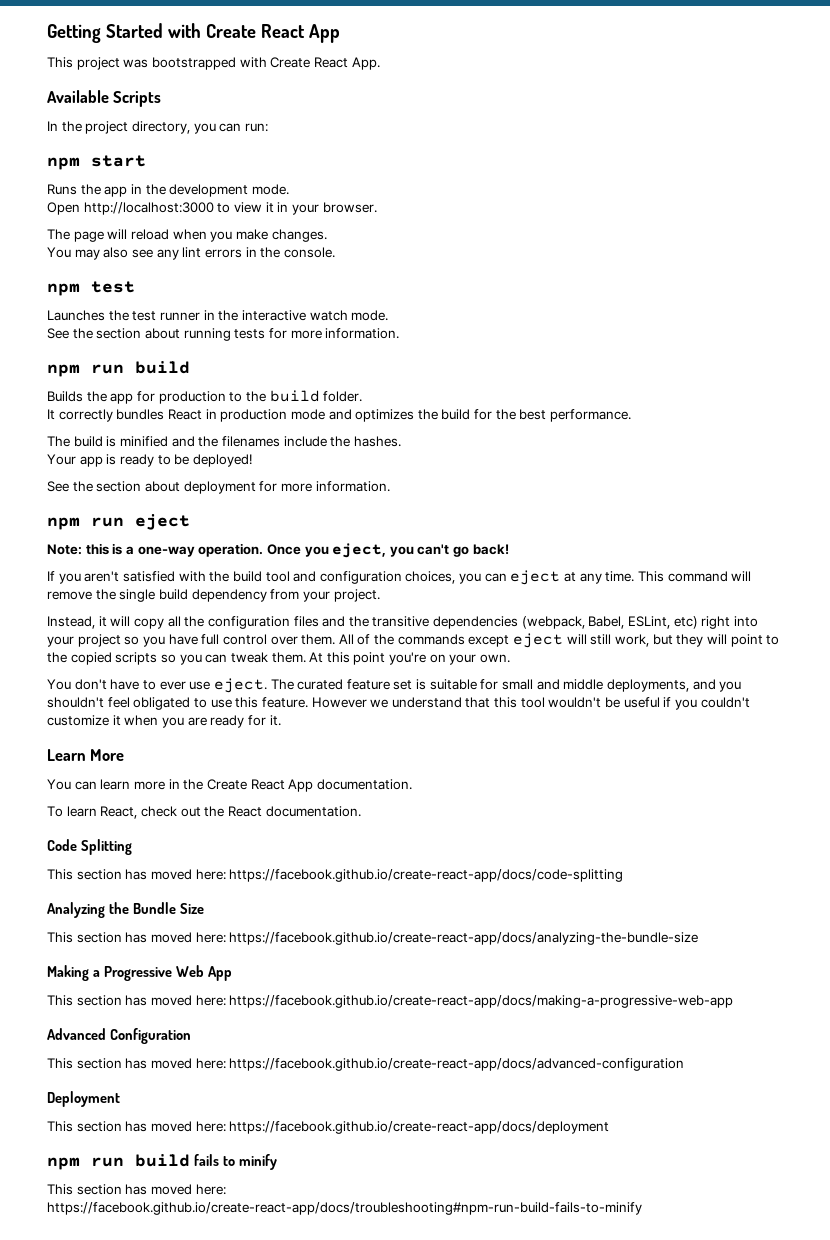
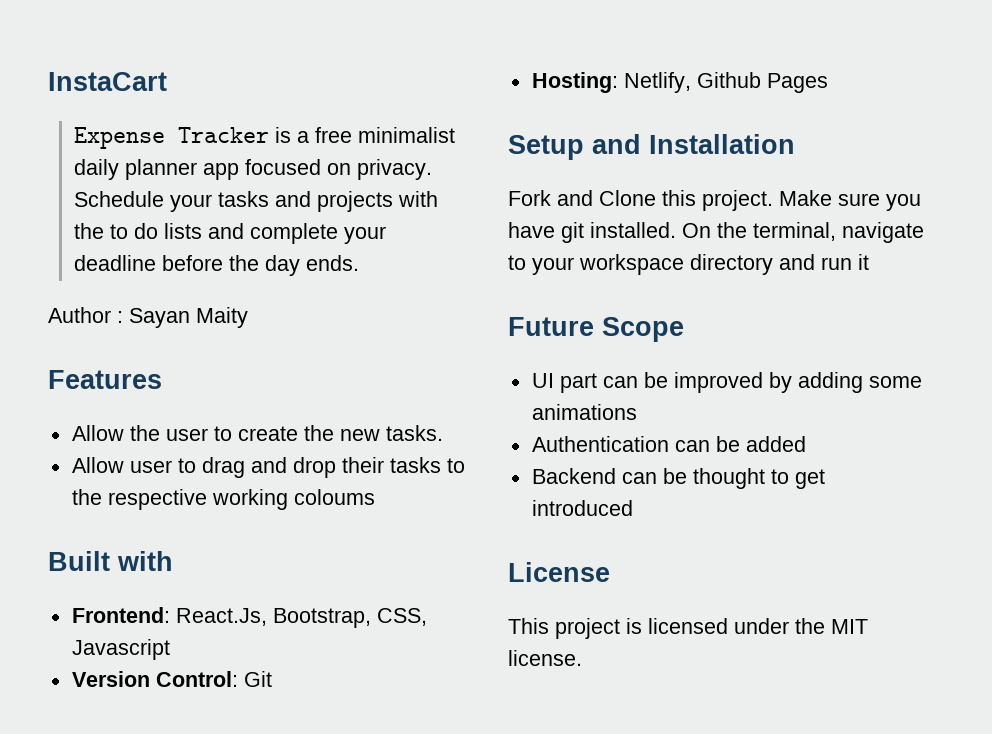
[47,23,340,43] [47,57,380,70] [47,90,162,107] [47,121,268,134] [47,155,146,170] [47,184,289,197] [47,202,377,215] [47,229,327,242] [47,247,335,260] [47,281,135,296] [47,310,389,321] [47,328,400,341] [47,361,190,377] [47,390,363,404] [47,409,632,422] [47,436,401,447] [47,454,252,467] [47,481,390,494] [47,514,190,530] [47,543,509,558] [47,570,752,585] [47,589,380,602] [47,616,758,629] [47,633,780,648] [47,652,511,665] [47,678,742,693] [47,697,750,710] [47,715,281,728] [47,749,125,761] [47,779,412,792] [47,806,361,819] [47,839,132,855] [47,869,624,882] [47,902,204,918] [47,932,699,945] [47,965,232,981] [47,995,734,1008] [47,1028,191,1044] [47,1058,685,1071] [47,1091,120,1107] [47,1121,610,1134] [47,1154,277,1170] [47,1184,226,1195] [47,1202,642,1215] Getting Started with Create React App // This project was bootstrapped with Create React App. // Available Scripts // In the project directory, you can run: // npm start // Runs the app in the development mode. // Open http://localhost:3000 to view it in your browser. // The page will reload when you make changes. // You may also see any lint errors in the console. // npm test // Launches the test runner in the interactive watch mode. // See the section about running tests for more information. // npm run build // Builds the app for production to the build folder. // It correctly bundles React in production mode and optimizes the build for the best performance. // The build is minified and the filenames include the hashes. // Your app is ready to be deployed! // See the section about deployment for more information. // npm run eject // Note: this is a one-way operation. Once you eject, you can't go back! // If you aren't satisfied with the build tool and configuration choices, you can eject at any time. This command will remove the single build dependency from your project. // Instead, it will copy all the configuration files and the transitive dependencies (webpack, Babel, ESLint, etc) right into your project so you have full control over them. All of the commands except eject will still work, but they will point to the copied scripts so you can tweak them. At this point you're on your own. // You don't have to ever use eject. The curated feature set is suitable for small and middle deployments, and you shouldn't feel obligated to use this feature. However we understand that this tool wouldn't be useful if you couldn't customize it when you are ready for it. // Learn More // You can learn more in the Create React App documentation. // To learn React, check out the React documentation. // Code Splitting // This section has moved here: https://facebook.github.io/create-react-app/docs/code-splitting // Analyzing the Bundle Size // This section has moved here: https://facebook.github.io/create-react-app/docs/analyzing-the-bundle-size // Making a Progressive Web App // This section has moved here: https://facebook.github.io/create-react-app/docs/making-a-progressive-web-app // Advanced Configuration // This section has moved here: https://facebook.github.io/create-react-app/docs/advanced-configuration // Deployment // This section has moved here: https://facebook.github.io/create-react-app/docs/deployment // npm run build fails to minify // This section has moved here: https://facebook.github.io/create-react-app/docs/troubleshooting#npm-run-build-fails-to-minify -> [48,72,167,91] [73,127,455,149] [73,159,432,180] [73,191,438,212] [73,223,386,244] [73,255,359,276] [48,307,248,328] [48,370,162,389] [71,425,443,441] [71,457,465,478] [71,489,375,510] [48,551,173,571] [71,607,427,628] [71,639,170,660] [71,671,272,687] [531,72,828,93] [508,134,795,160] [508,190,921,211] [508,222,924,243] [508,254,869,275] [508,317,684,342] [531,372,922,393] [531,404,637,420] [531,436,806,452] [531,468,825,489] [531,500,633,516] [508,562,610,582] [508,618,868,639] [508,650,582,666] InstaCart // Expense Tracker is a free minimalist daily planner app focused on privacy. Schedule your tasks and projects with the to do lists and complete your deadline before the day ends. // Author : Sayan Maity // Features // Allow the user to create the new tasks. // Allow user to drag and drop their tasks to the respective working coloums // Built with // Frontend: React.Js, Bootstrap, CSS, Javascript // Version Control: Git // Hosting: Netlify, Github Pages // Setup and Installation // Fork and Clone this project. Make sure you have git installed. On the terminal, navigate to your workspace directory and run it // Future Scope // UI part can be improved by adding some animations // Authentication can be added // Backend can be thought to get introduced // License // This project is licensed under the MIT license.

